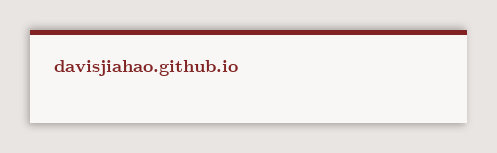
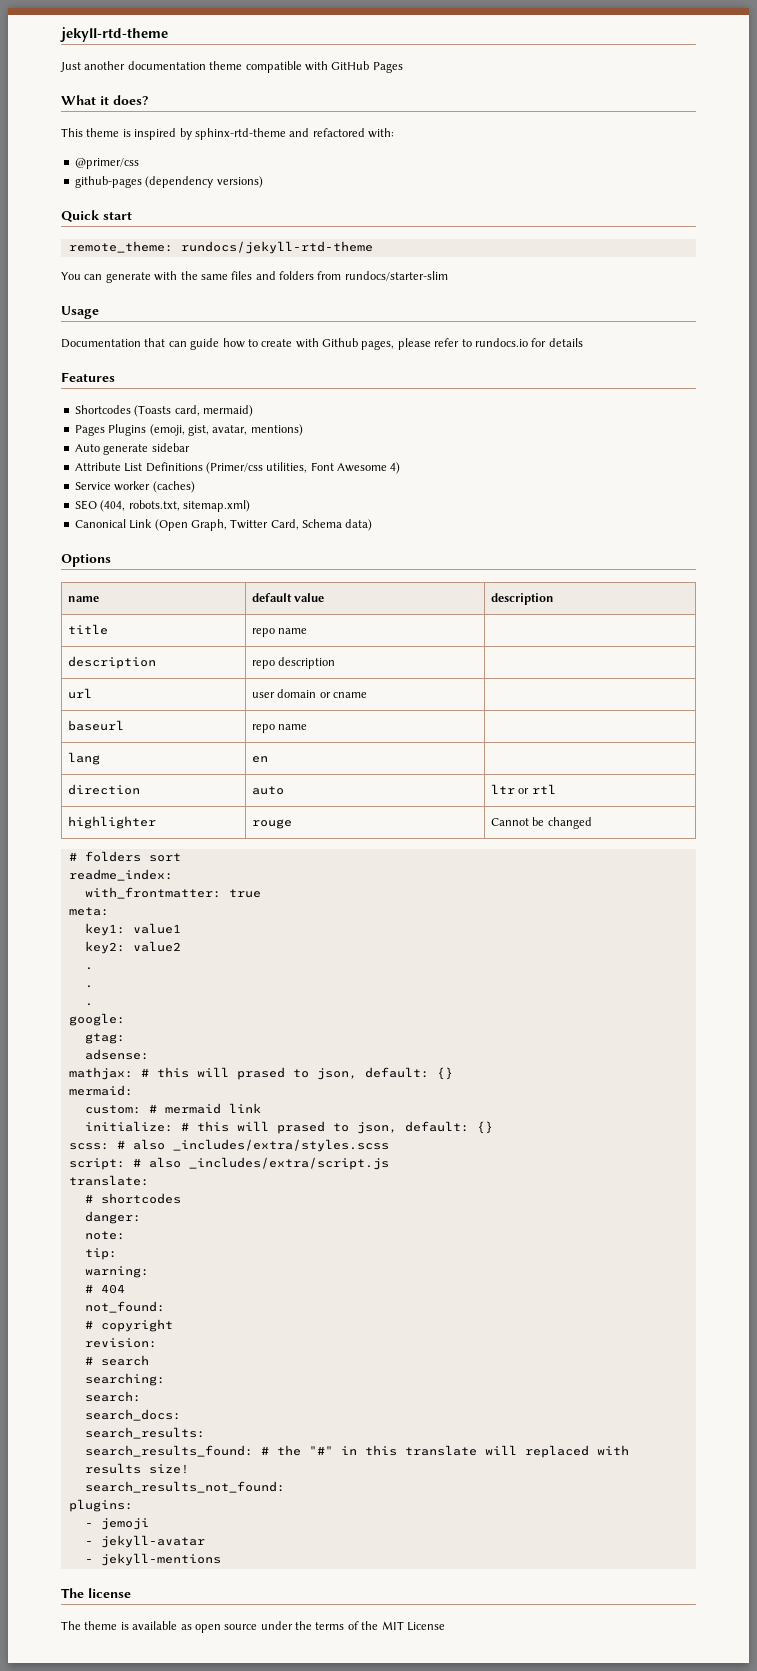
[54,60,238,76] davisjiahao.github.io -> [60,27,168,42] [60,61,403,73] [61,95,149,105] [61,128,394,140] [74,158,139,169] [74,176,263,188] [61,210,132,222] [68,241,373,254] [61,271,448,283] [61,306,99,319] [61,338,583,350] [61,372,115,382] [74,405,253,417] [74,424,303,436] [74,443,190,455] [74,462,401,474] [74,481,195,493] [74,500,250,512] [74,519,373,531] [61,554,111,567] [68,596,100,602] [252,593,325,602] [491,593,555,605] [68,624,109,635] [252,628,308,637] [68,656,157,669] [252,657,336,669] [68,688,93,699] [252,689,368,698] [68,720,125,731] [252,724,308,733] [68,752,101,765] [252,756,269,763] [68,784,141,795] [252,786,285,795] [491,784,556,794] [68,816,157,829] [252,819,293,829] [491,817,592,829] [68,851,181,862] [68,869,173,881] [84,887,261,899] [68,907,109,916] [84,923,181,936] [84,941,181,954] [84,967,93,970] [84,985,93,988] [84,1003,93,1006] [68,1013,125,1026] [84,1033,125,1044] [84,1049,149,1060] [68,1067,453,1080] [68,1085,133,1096] [84,1103,261,1114] [84,1121,493,1134] [68,1139,389,1152] [68,1157,389,1170] [68,1175,149,1186] [84,1193,181,1204] [84,1211,141,1224] [84,1231,125,1240] [84,1248,117,1260] [84,1266,149,1278] [84,1284,125,1294] [84,1301,165,1313] [84,1319,173,1332] [84,1338,157,1348] [84,1355,149,1366] [84,1373,165,1386] [84,1391,141,1402] [84,1409,181,1421] [84,1427,205,1439] [84,1445,629,1458] [84,1463,189,1474] [84,1481,285,1493] [68,1499,133,1512] [84,1518,149,1530] [84,1535,205,1548] [84,1553,221,1566] [61,1588,131,1598] [61,1621,445,1633] jekyll-rtd-theme // Just another documentation theme compatible with GitHub Pages // What it does? // This theme is inspired by sphinx-rtd-theme and refactored with: // @primer/css // github-pages (dependency versions) // Quick start // remote_theme: rundocs/jekyll-rtd-theme // You can generate with the same files and folders from rundocs/starter-slim // Usage // Documentation that can guide how to create with Github pages, please refer to rundocs.io for details // Features // Shortcodes (Toasts card, mermaid) // Pages Plugins (emoji, gist, avatar, mentions) // Auto generate sidebar // Attribute List Definitions (Primer/css utilities, Font Awesome 4) // Service worker (caches) // SEO (404, robots.txt, sitemap.xml) // Canonical Link (Open Graph, Twitter Card, Schema data) // Options // name | default value | description // title | repo name | // description | repo description | // url | user domain or cname | // baseurl | repo name | // lang | en | // direction | auto | ltr or rtl // highlighter | rouge | Cannot be changed // # folders sort // readme_index: // with_frontmatter: true // meta: // key1: value1 // key2: value2 // . // . // . // google: // gtag: // adsense: // mathjax: # this will prased to json, default: {} // mermaid: // custom: # mermaid link // initialize: # this will prased to json, default: {} // scss: # also _includes/extra/styles.scss // script: # also _includes/extra/script.js // translate: // # shortcodes // danger: // note: // tip: // warning: // # 404 // not_found: // # copyright // revision: // # search // searching: // search: // search_docs: // search_results: // search_results_found: # the "#" in this translate will replaced with results size! // search_results_not_found: // plugins: // - jemoji // - jekyll-avatar // - jekyll-mentions // The license // The theme is available as open source under the terms of the MIT License

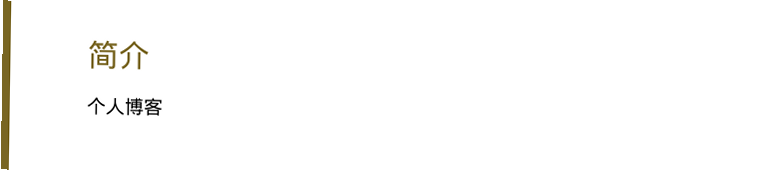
[60,27,168,42] [60,61,403,73] [61,95,149,105] [61,128,394,140] [74,158,139,169] [74,176,263,188] [61,210,132,222] [68,241,373,254] [61,271,448,283] [61,306,99,319] [61,338,583,350] [61,372,115,382] [74,405,253,417] [74,424,303,436] [74,443,190,455] [74,462,401,474] [74,481,195,493] [74,500,250,512] [74,519,373,531] [61,554,111,567] [68,596,100,602] [252,593,325,602] [491,593,555,605] [68,624,109,635] [252,628,308,637] [68,656,157,669] [252,657,336,669] [68,688,93,699] [252,689,368,698] [68,720,125,731] [252,724,308,733] [68,752,101,765] [252,756,269,763] [68,784,141,795] [252,786,285,795] [491,784,556,794] [68,816,157,829] [252,819,293,829] [491,817,592,829] [68,851,181,862] [68,869,173,881] [84,887,261,899] [68,907,109,916] [84,923,181,936] [84,941,181,954] [84,967,93,970] [84,985,93,988] [84,1003,93,1006] [68,1013,125,1026] [84,1033,125,1044] [84,1049,149,1060] [68,1067,453,1080] [68,1085,133,1096] [84,1103,261,1114] [84,1121,493,1134] [68,1139,389,1152] [68,1157,389,1170] [68,1175,149,1186] [84,1193,181,1204] [84,1211,141,1224] [84,1231,125,1240] [84,1248,117,1260] [84,1266,149,1278] [84,1284,125,1294] [84,1301,165,1313] [84,1319,173,1332] [84,1338,157,1348] [84,1355,149,1366] [84,1373,165,1386] [84,1391,141,1402] [84,1409,181,1421] [84,1427,205,1439] [84,1445,629,1458] [84,1463,189,1474] [84,1481,285,1493] [68,1499,133,1512] [84,1518,149,1530] [84,1535,205,1548] [84,1553,221,1566] [61,1588,131,1598] [61,1621,445,1633] jekyll-rtd-theme // Just another documentation theme compatible with GitHub Pages // What it does? // This theme is inspired by sphinx-rtd-theme and refactored with: // @primer/css // github-pages (dependency versions) // Quick start // remote_theme: rundocs/jekyll-rtd-theme // You can generate with the same files and folders from rundocs/starter-slim // Usage // Documentation that can guide how to create with Github pages, please refer to rundocs.io for details // Features // Shortcodes (Toasts card, mermaid) // Pages Plugins (emoji, gist, avatar, mentions) // Auto generate sidebar // Attribute List Definitions (Primer/css utilities, Font Awesome 4) // Service worker (caches) // SEO (404, robots.txt, sitemap.xml) // Canonical Link (Open Graph, Twitter Card, Schema data) // Options // name | default value | description // title | repo name | // description | repo description | // url | user domain or cname | // baseurl | repo name | // lang | en | // direction | auto | ltr or rtl // highlighter | rouge | Cannot be changed // # folders sort // readme_index: // with_frontmatter: true // meta: // key1: value1 // key2: value2 // . // . // . // google: // gtag: // adsense: // mathjax: # this will prased to json, default: {} // mermaid: // custom: # mermaid link // initialize: # this will prased to json, default: {} // scss: # also _includes/extra/styles.scss // script: # also _includes/extra/script.js // translate: // # shortcodes // danger: // note: // tip: // warning: // # 404 // not_found: // # copyright // revision: // # search // searching: // search: // search_docs: // search_results: // search_results_found: # the "#" in this translate will replaced with results size! // search_results_not_found: // plugins: // - jemoji // - jekyll-avatar // - jekyll-mentions // The license // The theme is available as open source under the terms of the MIT License -> [87,39,150,70] [86,96,163,116] 简介 // 个人博客

